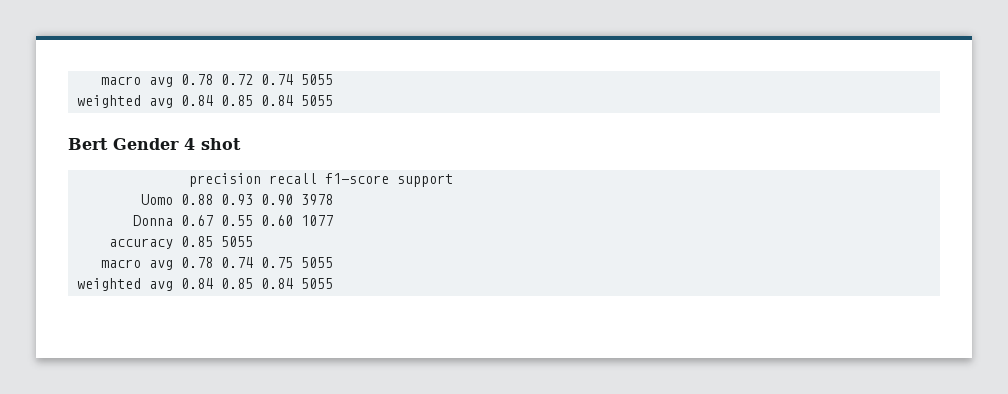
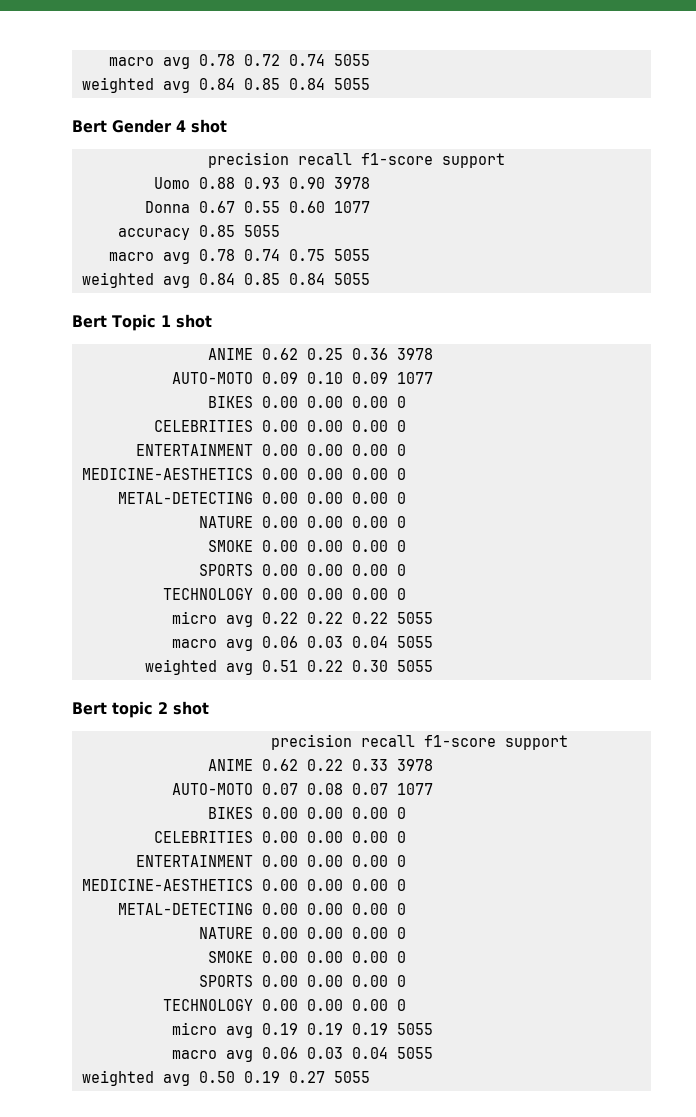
(333, 283) none -> [72,314,212,331] [207,348,433,360] [171,372,433,384] [207,396,406,408] [153,420,406,432] [135,444,406,456] [81,468,406,480] [117,492,406,504] [198,516,406,528] [207,540,406,552] [198,564,406,576] [162,588,406,600] [171,611,433,627] [171,636,433,651] [144,659,433,675] [72,701,209,718] [270,734,568,750] [207,759,433,771] [171,783,433,795] [207,807,406,819] [153,831,406,843] [135,855,406,867] [81,879,406,891] [117,903,406,915] [198,927,406,939] [207,951,406,963] [198,975,406,987] [162,999,406,1011] [171,1022,433,1038] [171,1047,433,1062] [81,1070,370,1086] // Bert Topic 1 shot // ANIME 0.62 0.25 0.36 3978 // AUTO-MOTO 0.09 0.10 0.09 1077 // BIKES 0.00 0.00 0.00 0 // CELEBRITIES 0.00 0.00 0.00 0 // ENTERTAINMENT 0.00 0.00 0.00 0 // MEDICINE-AESTHETICS 0.00 0.00 0.00 0 // METAL-DETECTING 0.00 0.00 0.00 0 // NATURE 0.00 0.00 0.00 0 // SMOKE 0.00 0.00 0.00 0 // SPORTS 0.00 0.00 0.00 0 // TECHNOLOGY 0.00 0.00 0.00 0 // micro avg 0.22 0.22 0.22 5055 // macro avg 0.06 0.03 0.04 5055 // weighted avg 0.51 0.22 0.30 5055 // Bert topic 2 shot // precision recall f1-score support // ANIME 0.62 0.22 0.33 3978 // AUTO-MOTO 0.07 0.08 0.07 1077 // BIKES 0.00 0.00 0.00 0 // CELEBRITIES 0.00 0.00 0.00 0 // ENTERTAINMENT 0.00 0.00 0.00 0 // MEDICINE-AESTHETICS 0.00 0.00 0.00 0 // METAL-DETECTING 0.00 0.00 0.00 0 // NATURE 0.00 0.00 0.00 0 // SMOKE 0.00 0.00 0.00 0 // SPORTS 0.00 0.00 0.00 0 // TECHNOLOGY 0.00 0.00 0.00 0 // micro avg 0.19 0.19 0.19 5055 // macro avg 0.06 0.03 0.04 5055 // weighted avg 0.50 0.19 0.27 5055

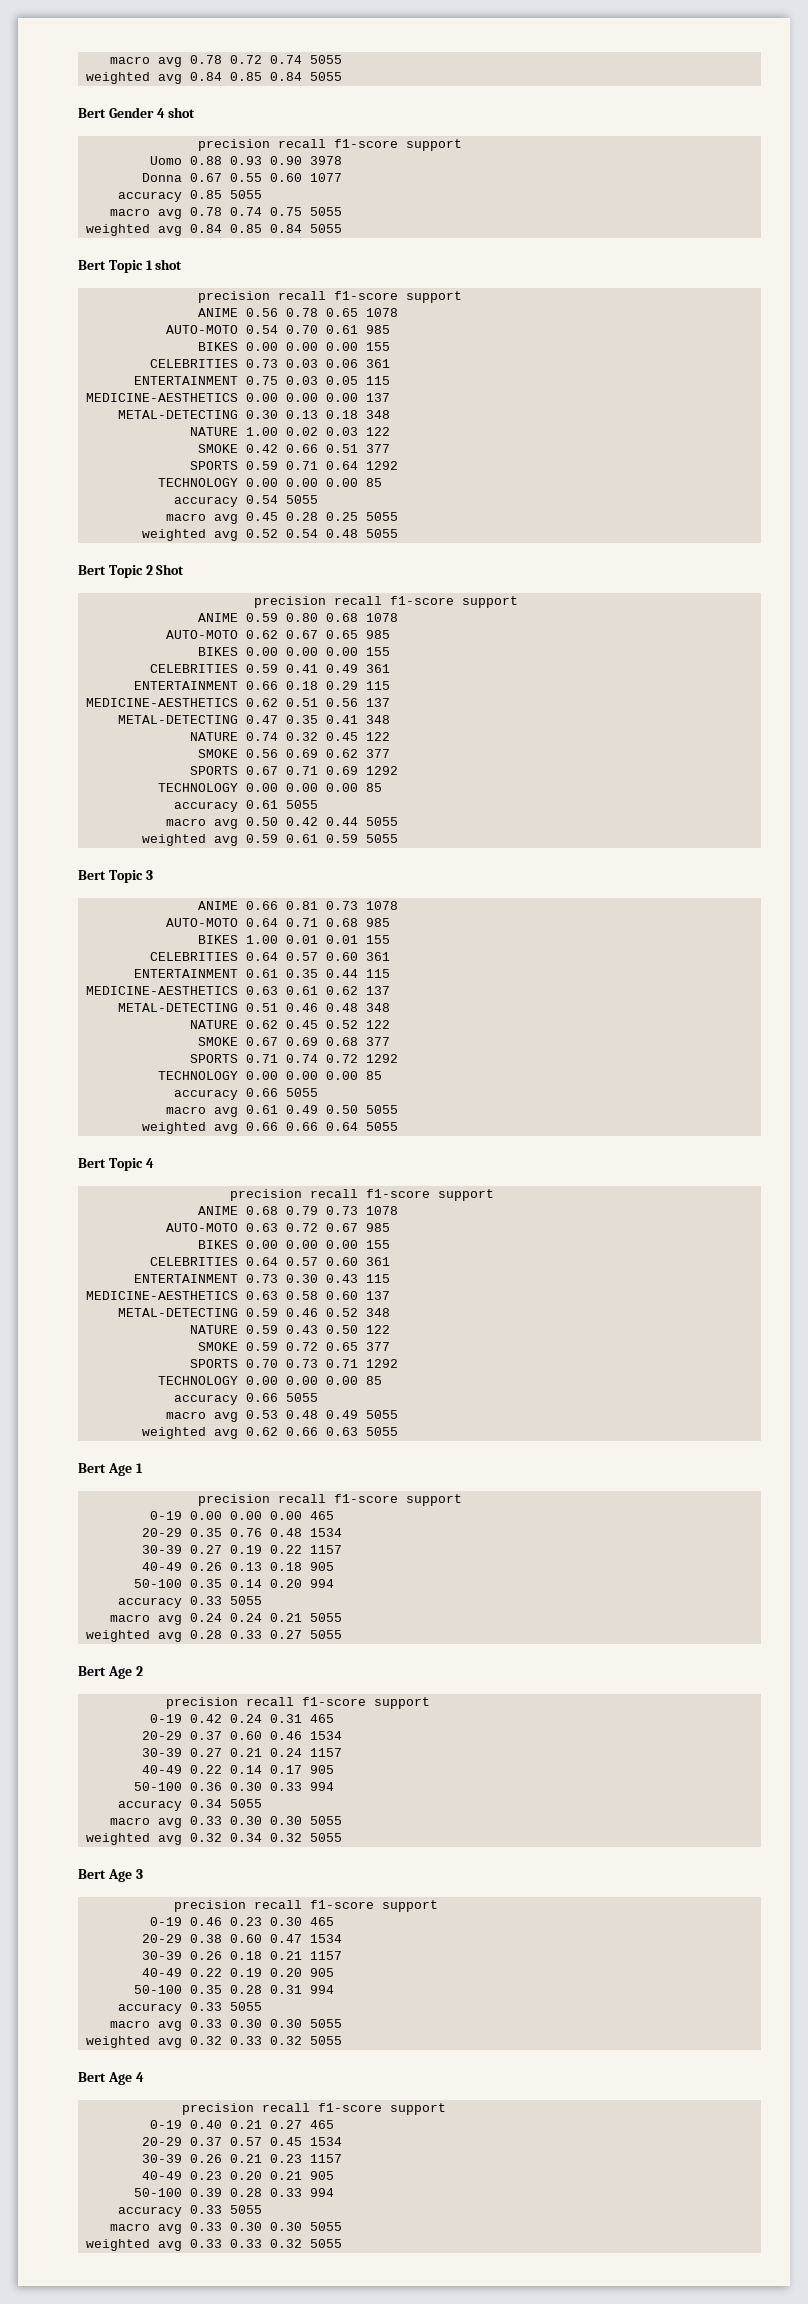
[207,348,433,360] [171,372,433,384] [207,396,406,408] [153,420,406,432] [135,444,406,456] [81,468,406,480] [117,492,406,504] [198,516,406,528] [207,540,406,552] [198,564,406,576] [162,588,406,600] [171,611,433,627] [171,636,433,651] [144,659,433,675] [72,701,209,718] [270,734,568,750] [207,759,433,771] [171,783,433,795] [207,807,406,819] [153,831,406,843] [135,855,406,867] [81,879,406,891] [117,903,406,915] [198,927,406,939] [207,951,406,963] [198,975,406,987] [162,999,406,1011] [171,1022,433,1038] [171,1047,433,1062] [81,1070,325,1086] ANIME 0.62 0.25 0.36 3978 // AUTO-MOTO 0.09 0.10 0.09 1077 // BIKES 0.00 0.00 0.00 0 // CELEBRITIES 0.00 0.00 0.00 0 // ENTERTAINMENT 0.00 0.00 0.00 0 // MEDICINE-AESTHETICS 0.00 0.00 0.00 0 // METAL-DETECTING 0.00 0.00 0.00 0 // NATURE 0.00 0.00 0.00 0 // SMOKE 0.00 0.00 0.00 0 // SPORTS 0.00 0.00 0.00 0 // TECHNOLOGY 0.00 0.00 0.00 0 // micro avg 0.22 0.22 0.22 5055 // macro avg 0.06 0.03 0.04 5055 // weighted avg 0.51 0.22 0.30 5055 // Bert topic 2 shot // precision recall f1-score support // ANIME 0.62 0.22 0.33 3978 // AUTO-MOTO 0.07 0.08 0.07 1077 // BIKES 0.00 0.00 0.00 0 // CELEBRITIES 0.00 0.00 0.00 0 // ENTERTAINMENT 0.00 0.00 0.00 0 // MEDICINE-AESTHETICS 0.00 0.00 0.00 0 // METAL-DETECTING 0.00 0.00 0.00 0 // NATURE 0.00 0.00 0.00 0 // SMOKE 0.00 0.00 0.00 0 // SPORTS 0.00 0.00 0.00 0 // TECHNOLOGY 0.00 0.00 0.00 0 // micro avg 0.19 0.19 0.19 5055 // macro avg 0.06 0.03 0.04 5055 // weighted avg 0.50 0.19 0.27 -> [197,291,462,303] [197,308,398,317] [165,325,390,334] [197,342,390,351] [149,359,390,368] [133,376,390,385] [85,393,390,402] [117,410,390,419] [189,427,390,436] [197,444,390,453] [189,461,398,470] [157,478,382,487] [173,495,318,507] [165,512,398,524] [141,529,398,541] [78,564,185,578] [253,596,518,608] [197,613,398,622] [165,630,390,639] [197,647,390,656] [149,664,390,673] [133,681,390,690] [85,698,390,707] [117,715,390,724] [189,732,390,741] [197,749,390,758] [189,766,398,775] [157,783,382,792] [173,800,318,812] [165,817,398,829] [141,834,398,846] [78,870,153,883] [197,901,398,910] [165,918,390,927] [197,935,390,944] [149,952,390,961] [133,969,390,978] [85,986,390,995] [117,1003,390,1012] [189,1020,390,1029] [197,1037,390,1046] [189,1054,398,1063] [157,1071,382,1080] [173,1088,318,1100] [165,1105,398,1117] [141,1122,398,1134] [78,1158,154,1171] [229,1189,494,1201] [197,1206,398,1215] [165,1223,390,1232] [197,1240,390,1249] [149,1257,390,1266] [133,1274,390,1283] [85,1291,390,1300] [117,1308,390,1317] [189,1325,390,1334] [197,1342,390,1351] [189,1359,398,1368] [157,1376,382,1385] [173,1393,318,1405] [165,1410,398,1422] [141,1427,398,1439] [78,1463,143,1476] [197,1494,462,1506] [149,1511,334,1520] [141,1528,342,1537] [141,1545,342,1554] [141,1562,334,1571] [133,1579,334,1588] [117,1596,262,1608] [109,1613,342,1625] [85,1630,342,1642] [78,1666,143,1679] [165,1697,430,1709] [149,1714,334,1723] [141,1731,342,1740] [141,1748,342,1757] [141,1765,334,1774] [133,1782,334,1791] [117,1799,262,1811] [109,1816,342,1828] [85,1833,342,1845] [78,1869,143,1882] [173,1900,438,1912] [149,1917,334,1926] [141,1934,342,1943] [141,1951,342,1960] [141,1968,334,1977] [133,1985,334,1994] [117,2002,262,2014] [109,2019,342,2031] [85,2036,342,2048] [78,2072,144,2085] [181,2103,446,2115] [149,2120,334,2129] [141,2137,342,2146] [141,2154,342,2163] [141,2171,334,2180] [133,2188,334,2197] [117,2205,262,2217] [109,2222,342,2234] [85,2239,302,2251] precision recall f1-score support // ANIME 0.56 0.78 0.65 1078 // AUTO-MOTO 0.54 0.70 0.61 985 // BIKES 0.00 0.00 0.00 155 // CELEBRITIES 0.73 0.03 0.06 361 // ENTERTAINMENT 0.75 0.03 0.05 115 // MEDICINE-AESTHETICS 0.00 0.00 0.00 137 // METAL-DETECTING 0.30 0.13 0.18 348 // NATURE 1.00 0.02 0.03 122 // SMOKE 0.42 0.66 0.51 377 // SPORTS 0.59 0.71 0.64 1292 // TECHNOLOGY 0.00 0.00 0.00 85 // accuracy 0.54 5055 // macro avg 0.45 0.28 0.25 5055 // weighted avg 0.52 0.54 0.48 5055 // Bert Topic 2 Shot // precision recall f1-score support // ANIME 0.59 0.80 0.68 1078 // AUTO-MOTO 0.62 0.67 0.65 985 // BIKES 0.00 0.00 0.00 155 // CELEBRITIES 0.59 0.41 0.49 361 // ENTERTAINMENT 0.66 0.18 0.29 115 // MEDICINE-AESTHETICS 0.62 0.51 0.56 137 // METAL-DETECTING 0.47 0.35 0.41 348 // NATURE 0.74 0.32 0.45 122 // SMOKE 0.56 0.69 0.62 377 // SPORTS 0.67 0.71 0.69 1292 // TECHNOLOGY 0.00 0.00 0.00 85 // accuracy 0.61 5055 // macro avg 0.50 0.42 0.44 5055 // weighted avg 0.59 0.61 0.59 5055 // Bert Topic 3 // ANIME 0.66 0.81 0.73 1078 // AUTO-MOTO 0.64 0.71 0.68 985 // BIKES 1.00 0.01 0.01 155 // CELEBRITIES 0.64 0.57 0.60 361 // ENTERTAINMENT 0.61 0.35 0.44 115 // MEDICINE-AESTHETICS 0.63 0.61 0.62 137 // METAL-DETECTING 0.51 0.46 0.48 348 // NATURE 0.62 0.45 0.52 122 // SMOKE 0.67 0.69 0.68 377 // SPORTS 0.71 0.74 0.72 1292 // TECHNOLOGY 0.00 0.00 0.00 85 // accuracy 0.66 5055 // macro avg 0.61 0.49 0.50 5055 // weighted avg 0.66 0.66 0.64 5055 // Bert Topic 4 // precision recall f1-score support // ANIME 0.68 0.79 0.73 1078 // AUTO-MOTO 0.63 0.72 0.67 985 // BIKES 0.00 0.00 0.00 155 // CELEBRITIES 0.64 0.57 0.60 361 // ENTERTAINMENT 0.73 0.30 0.43 115 // MEDICINE-AESTHETICS 0.63 0.58 0.60 137 // METAL-DETECTING 0.59 0.46 0.52 348 // NATURE 0.59 0.43 0.50 122 // SMOKE 0.59 0.72 0.65 377 // SPORTS 0.70 0.73 0.71 1292 // TECHNOLOGY 0.00 0.00 0.00 85 // accuracy 0.66 5055 // macro avg 0.53 0.48 0.49 5055 // weighted avg 0.62 0.66 0.63 5055 // Bert Age 1 // precision recall f1-score support // 0-19 0.00 0.00 0.00 465 // 20-29 0.35 0.76 0.48 1534 // 30-39 0.27 0.19 0.22 1157 // 40-49 0.26 0.13 0.18 905 // 50-100 0.35 0.14 0.20 994 // accuracy 0.33 5055 // macro avg 0.24 0.24 0.21 5055 // weighted avg 0.28 0.33 0.27 5055 // Bert Age 2 // precision recall f1-score support // 0-19 0.42 0.24 0.31 465 // 20-29 0.37 0.60 0.46 1534 // 30-39 0.27 0.21 0.24 1157 // 40-49 0.22 0.14 0.17 905 // 50-100 0.36 0.30 0.33 994 // accuracy 0.34 5055 // macro avg 0.33 0.30 0.30 5055 // weighted avg 0.32 0.34 0.32 5055 // Bert Age 3 // precision recall f1-score support // 0-19 0.46 0.23 0.30 465 // 20-29 0.38 0.60 0.47 1534 // 30-39 0.26 0.18 0.21 1157 // 40-49 0.22 0.19 0.20 905 // 50-100 0.35 0.28 0.31 994 // accuracy 0.33 5055 // macro avg 0.33 0.30 0.30 5055 // weighted avg 0.32 0.33 0.32 5055 // Bert Age 4 // precision recall f1-score support // 0-19 0.40 0.21 0.27 465 // 20-29 0.37 0.57 0.45 1534 // 30-39 0.26 0.21 0.23 1157 // 40-49 0.23 0.20 0.21 905 // 50-100 0.39 0.28 0.33 994 // accuracy 0.33 5055 // macro avg 0.33 0.30 0.30 5055 // weighted avg 0.33 0.33 0.32

